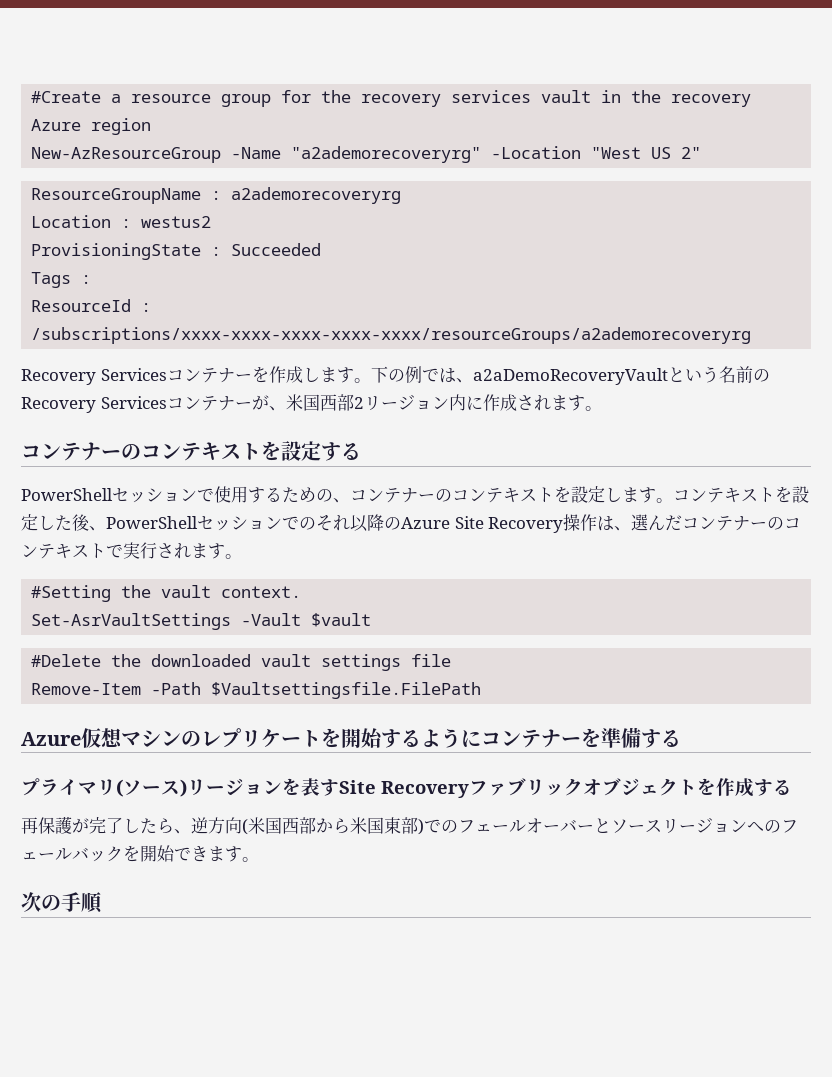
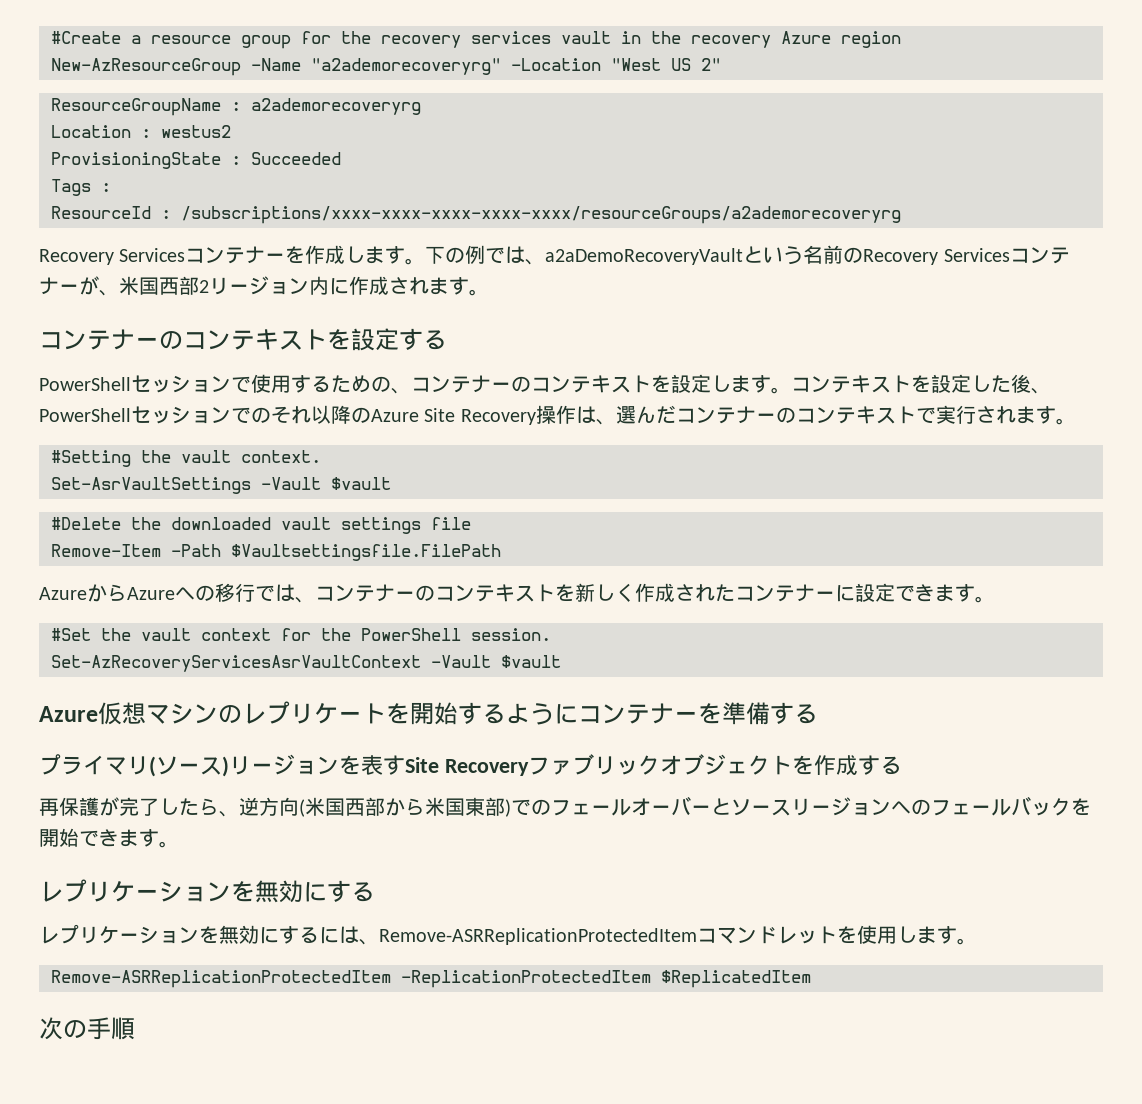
(482, 690) none -> [39,583,995,603] [51,628,551,641] [51,655,561,672] // AzureからAzureへの移行では、コンテナーのコンテキストを新しく作成されたコンテナーに設定できます。 // #Set the vault context for the PowerShell session. // Set-AzRecoveryServicesAsrVaultContext -Vault $vault
(259, 859) none -> [39,879,375,903] [39,924,977,945] [51,970,811,988] // レプリケーションを無効にする // レプリケーションを無効にするには、Remove-ASRReplicationProtectedItemコマンドレットを使用します。 // Remove-ASRReplicationProtectedItem -ReplicationProtectedItem $ReplicatedItem

